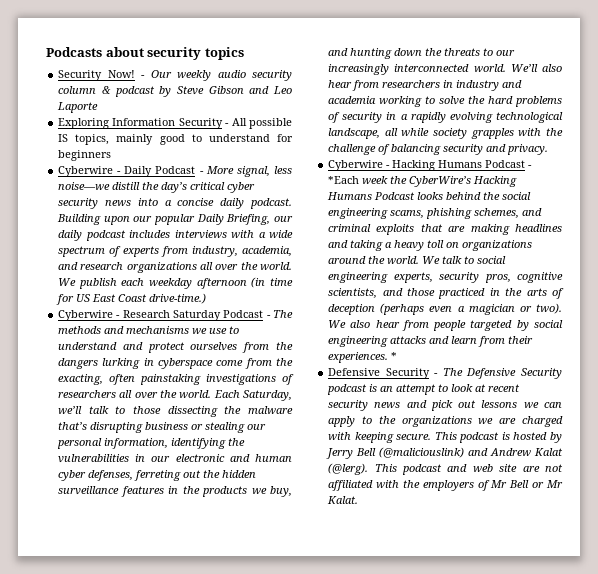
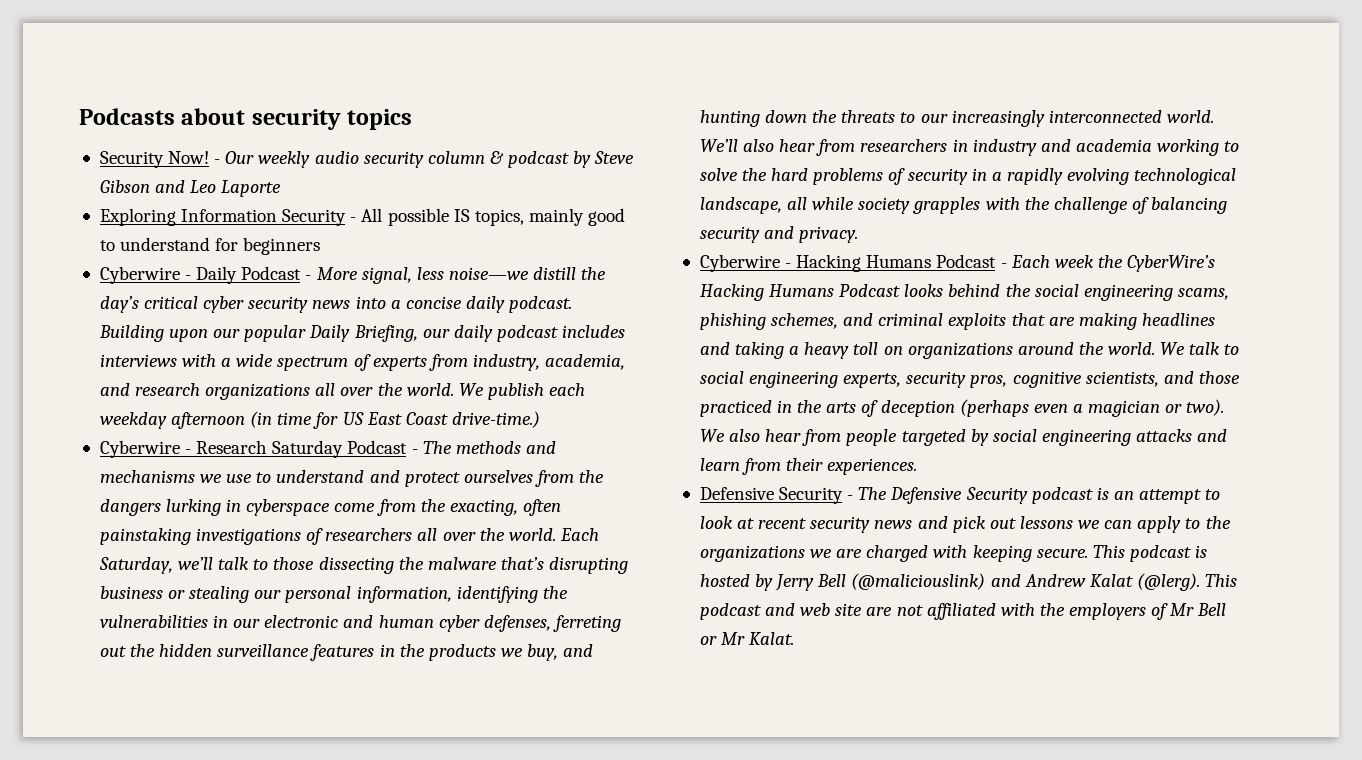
[328,176,360,184] *Each -> [1010,255,1050,268] Each
[391,352,398,360] * -> (918, 466) none

